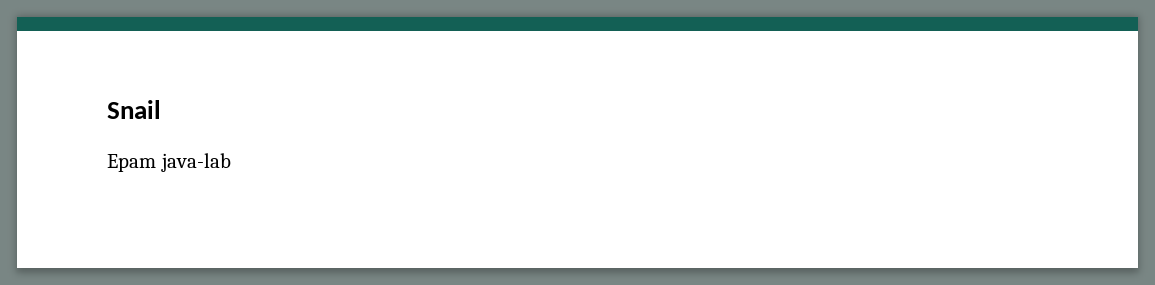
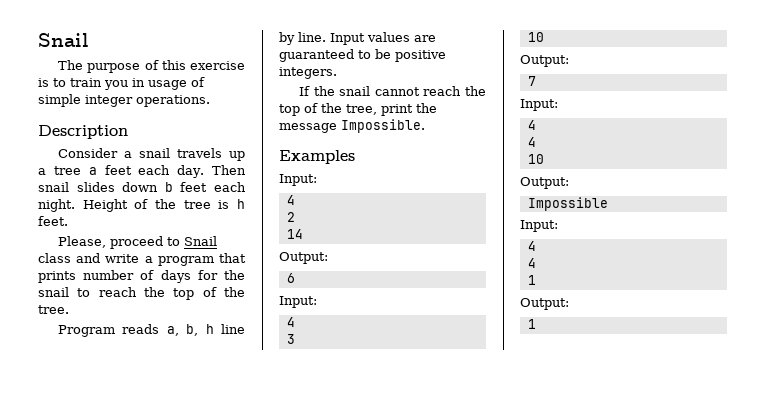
[107,153,231,172] Epam java-lab -> [58,60,246,73] [38,77,205,90] [38,94,210,107] [38,125,128,139] [58,148,246,161] [38,165,246,178] [38,182,246,192] [38,199,245,212] [38,216,68,226] [58,236,218,249] [38,253,246,266] [38,270,245,283] [38,287,245,300] [38,305,69,314] [58,324,245,337] [279,32,436,45] [279,49,446,62] [279,67,337,79] [299,86,486,96] [279,103,437,116] [279,119,425,133] [279,150,355,164] [279,174,317,186] [286,195,295,205] [286,212,295,222] [286,229,303,239] [279,252,328,264] [286,273,295,283] [279,296,317,308] [286,317,295,327] [286,334,295,344] [527,32,544,42] [520,55,569,67] [527,76,536,86] [520,99,558,111] [527,120,536,130] [527,137,536,147] [527,154,544,164] [520,177,569,189] [527,197,608,211] [520,220,558,232] [527,241,536,251] [527,258,536,268] [527,275,536,285] [520,298,569,310] [527,319,536,329] The purpose of this exercise is to train you in usage of simple integer operations. // Description // Consider a snail travels up a tree a feet each day. Then snail slides down b feet each night. Height of the tree is h feet. // Please, proceed to Snail class and write a program that prints number of days for the snail to reach the top of the tree. // Program reads a, b, h line by line. Input values are guaranteed to be positive integers. // If the snail cannot reach the top of the tree, print the message Impossible. // Examples // Input: // 4 // 2 // 14 // Output: // 6 // Input: // 4 // 3 // 10 // Output: // 7 // Input: // 4 // 4 // 10 // Output: // Impossible // Input: // 4 // 4 // 1 // Output: // 1

